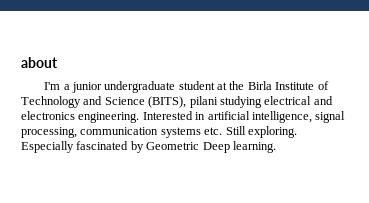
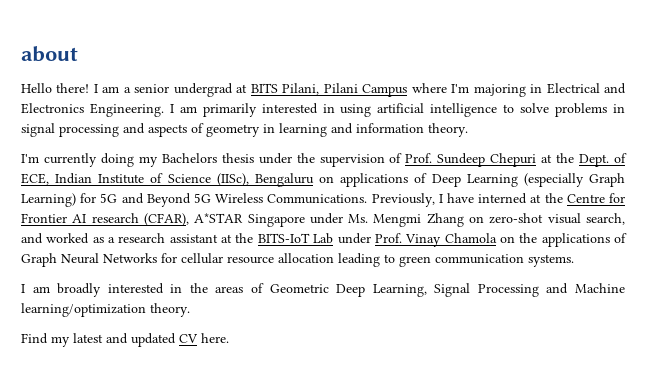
[44,81,329,93] [21,96,333,108] [21,111,346,123] [21,126,297,138] [21,141,276,153] I'm a junior undergraduate student at the Birla Institute of Technology and Science (BITS), pilani studying electrical and electronics engineering. Interested in artificial intelligence, signal processing, communication systems etc. Still exploring. Especially fascinated by Geometric Deep learning. -> [21,83,627,97] [21,103,625,117] [21,123,468,137] [21,153,627,167] [21,173,625,187] [21,193,625,207] [21,213,625,227] [21,233,628,247] [21,253,574,267] [21,283,625,297] [21,303,190,317] [21,333,229,347] Hello there! I am a senior undergrad at BITS Pilani, Pilani Campus where I'm majoring in Electrical and Electronics Engineering. I am primarily interested in using artificial intelligence to solve problems in signal processing and aspects of geometry in learning and information theory. // I'm currently doing my Bachelors thesis under the supervision of Prof. Sundeep Chepuri at the Dept. of ECE, Indian Institute of Science (IISc), Bengaluru on applications of Deep Learning (especially Graph Learning) for 5G and Beyond 5G Wireless Communications. Previously, I have interned at the Centre for Frontier AI research (CFAR), A*STAR Singapore under Ms. Mengmi Zhang on zero-shot visual search, and worked as a research assistant at the BITS-IoT Lab under Prof. Vinay Chamola on the applications of Graph Neural Networks for cellular resource allocation leading to green communication systems. // I am broadly interested in the areas of Geometric Deep Learning, Signal Processing and Machine learning/optimization theory. // Find my latest and updated CV here.

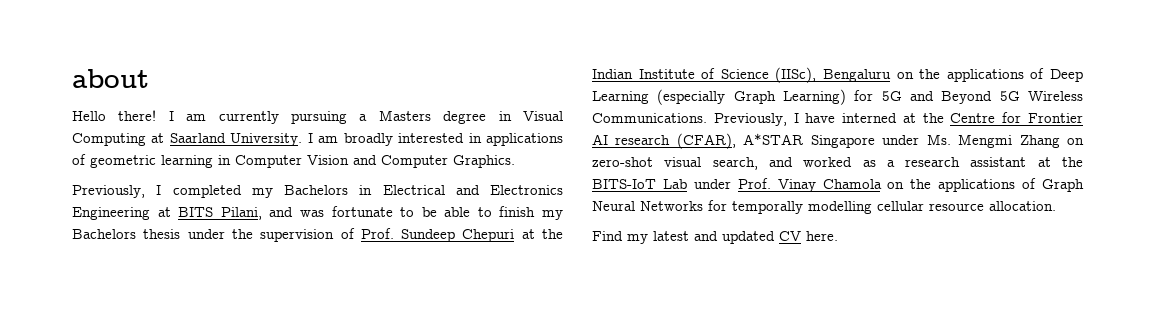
[123,83,627,97] [21,103,625,117] [21,123,468,137] [21,153,134,167] a senior undergrad at BITS Pilani, Pilani Campus where I'm majoring in Electrical and Electronics Engineering. I am primarily interested in using artificial intelligence to solve problems in signal processing and aspects of geometry in learning and information theory. // I'm currently doing -> [218,110,563,124] [72,133,564,146] [72,154,515,168] [72,185,563,198] [72,206,536,220] currently pursuing a Masters degree in Visual Computing at Saarland University. I am broadly interested in applications of geometric learning in Computer Vision and Computer Graphics. // Previously, I completed my Bachelors in Electrical and Electronics Engineering at BITS Pilani, and was fortunate to be able to finish
[579,153,627,167] [21,173,49,185] Dept. of ECE, -> (564, 234) none
(335, 179) none -> [919,69,941,79] the
[181,253,574,267] [21,283,625,297] [21,303,190,317] cellular resource allocation leading to green communication systems. // I am broadly interested in the areas of Geometric Deep Learning, Signal Processing and Machine learning/optimization theory. -> [732,201,1056,214] temporally modelling cellular resource allocation.

